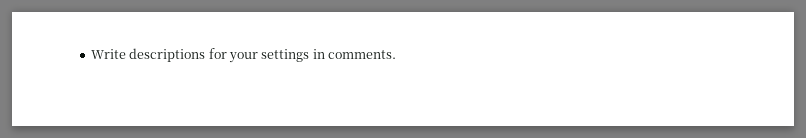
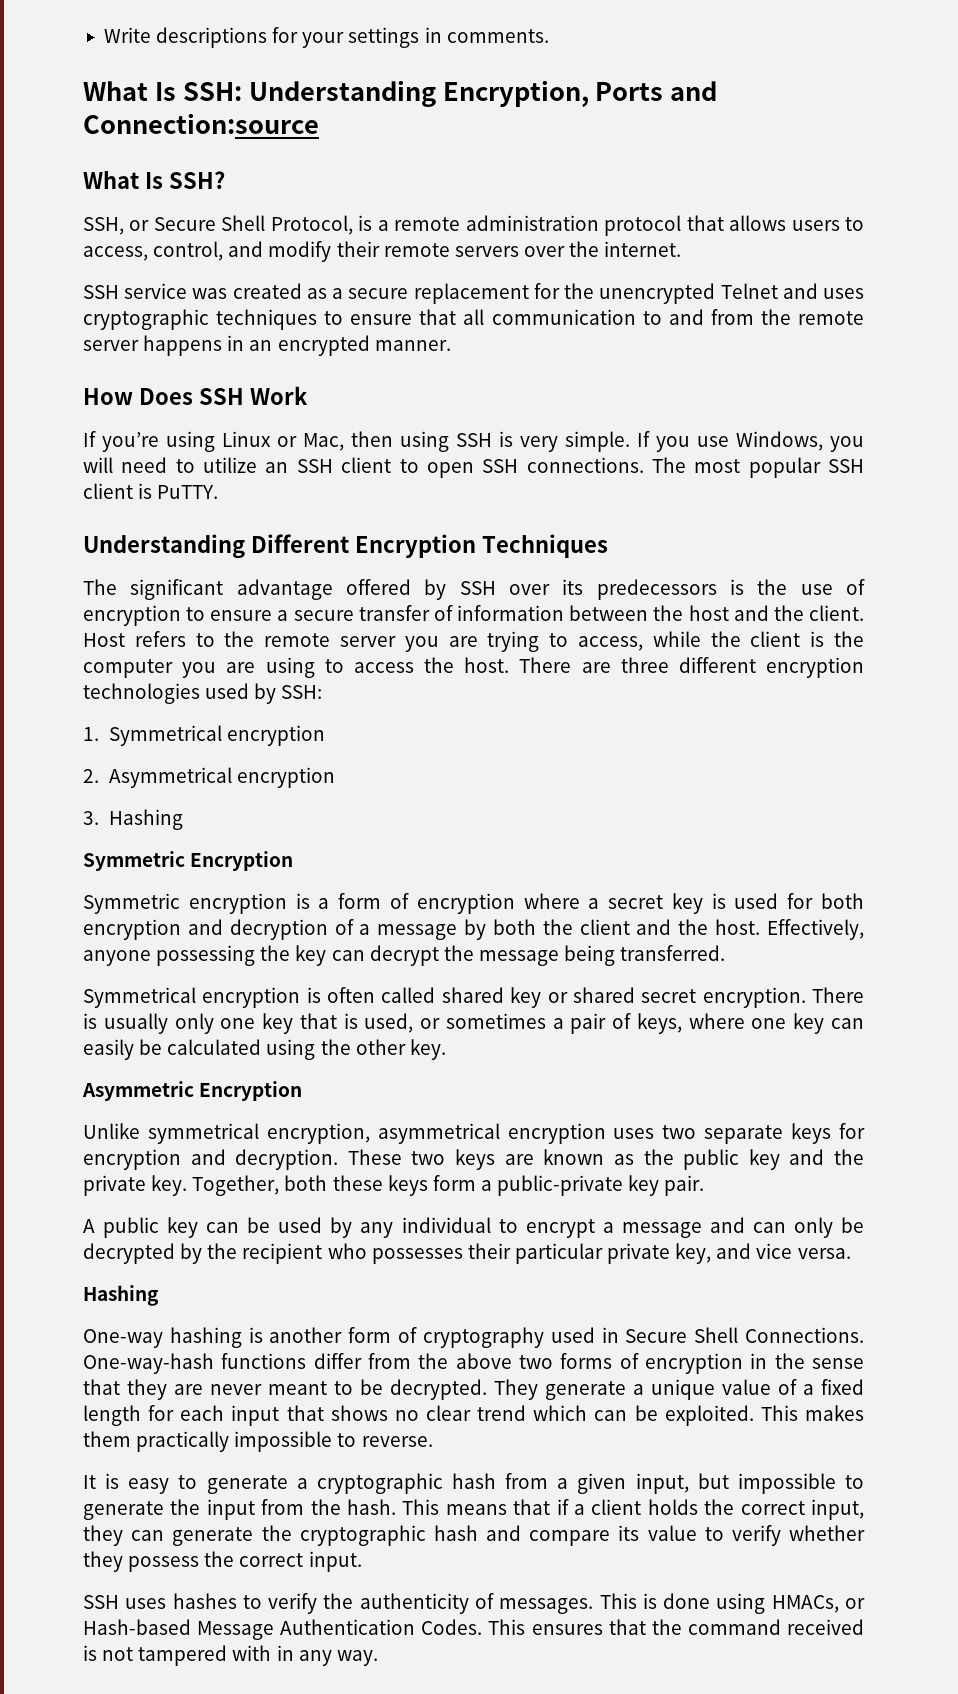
(396, 54) none -> [83,80,718,107] [83,113,319,134] [83,171,225,189] [83,215,864,236] [83,241,682,262] [83,283,865,304] [83,309,865,330] [83,335,451,356] [83,386,308,405] [83,431,864,452] [83,457,864,478] [83,483,219,499] [83,534,608,559] [83,579,866,600] [83,605,865,626] [83,631,864,652] [83,657,864,678] [83,683,323,704] [83,725,325,746] [83,767,335,788] [83,809,183,830] [83,851,294,871] [83,893,865,914] [83,919,864,940] [83,945,726,966] [83,987,865,1008] [83,1013,864,1034] [83,1039,446,1060] [82,1081,303,1101] [83,1123,866,1144] [83,1149,865,1170] [83,1175,705,1196] [83,1217,864,1238] [83,1243,851,1264] [83,1285,159,1306] [83,1327,865,1348] [83,1353,865,1374] [83,1379,864,1400] [83,1405,864,1426] [83,1431,433,1452] [83,1473,864,1494] [83,1499,864,1520] [83,1525,865,1546] [83,1551,362,1572] [83,1593,866,1614] [83,1619,864,1640] [83,1645,378,1666] // What Is SSH: Understanding Encryption, Ports and Connection:source // What Is SSH? // SSH, or Secure Shell Protocol, is a remote administration protocol that allows users to access, control, and modify their remote servers over the internet. // SSH service was created as a secure replacement for the unencrypted Telnet and uses cryptographic techniques to ensure that all communication to and from the remote server happens in an encrypted manner. // How Does SSH Work // If you’re using Linux or Mac, then using SSH is very simple. If you use Windows, you will need to utilize an SSH client to open SSH connections. The most popular SSH client is PuTTY. // Understanding Different Encryption Techniques // The significant advantage offered by SSH over its predecessors is the use of encryption to ensure a secure transfer of information between the host and the client. Host refers to the remote server you are trying to access, while the client is the computer you are using to access the host. There are three different encryption technologies used by SSH: // 1. Symmetrical encryption // 2. Asymmetrical encryption // 3. Hashing // Symmetric Encryption // Symmetric encryption is a form of encryption where a secret key is used for both encryption and decryption of a message by both the client and the host. Effectively, anyone possessing the key can decrypt the message being transferred. // Symmetrical encryption is often called shared key or shared secret encryption. There is usually only one key that is used, or sometimes a pair of keys, where one key can easily be calculated using the other key. // Asymmetric Encryption // Unlike symmetrical encryption, asymmetrical encryption uses two separate keys for encryption and decryption. These two keys are known as the public key and the private key. Together, both these keys form a public-private key pair. // A public key can be used by any individual to encrypt a message and can only be decrypted by the recipient who possesses their particular private key, and vice versa. // Hashing // One-way hashing is another form of cryptography used in Secure Shell Connections. One-way-hash functions differ from the above two forms of encryption in the sense that they are never meant to be decrypted. They generate a unique value of a fixed length for each input that shows no clear trend which can be exploited. This makes them practically impossible to reverse. // It is easy to generate a cryptographic hash from a given input, but impossible to generate the input from the hash. This means that if a client holds the correct input, they can generate the cryptographic hash and compare its value to verify whether they possess the correct input. // SSH uses hashes to verify the authenticity of messages. This is done using HMACs, or Hash-based Message Authentication Codes. This ensures that the command received is not tampered with in any way.

